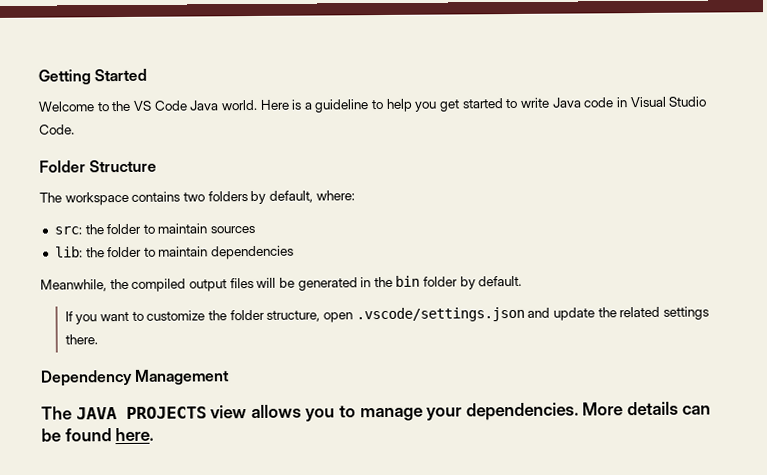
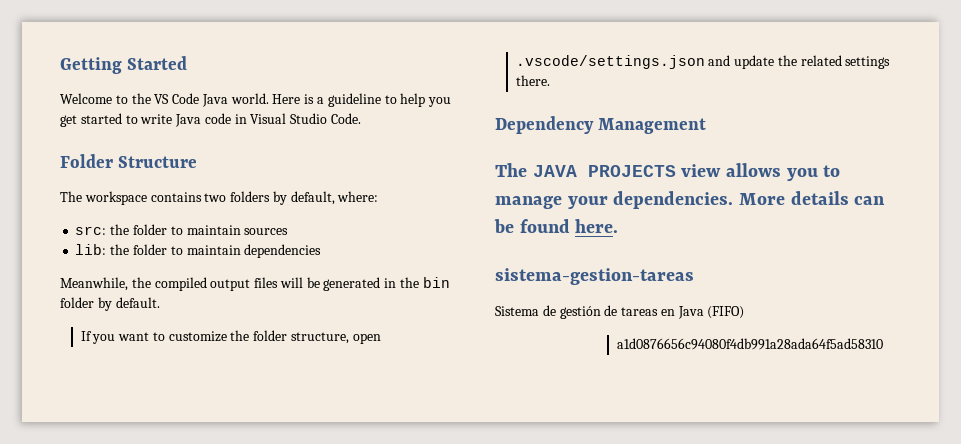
(155, 434) none -> [495,268,694,285] [495,305,745,319] [616,338,883,350] // sistema-gestion-tareas // Sistema de gestión de tareas en Java (FIFO) // a1d0876656c94080f4db991a28ada64f5ad58310

